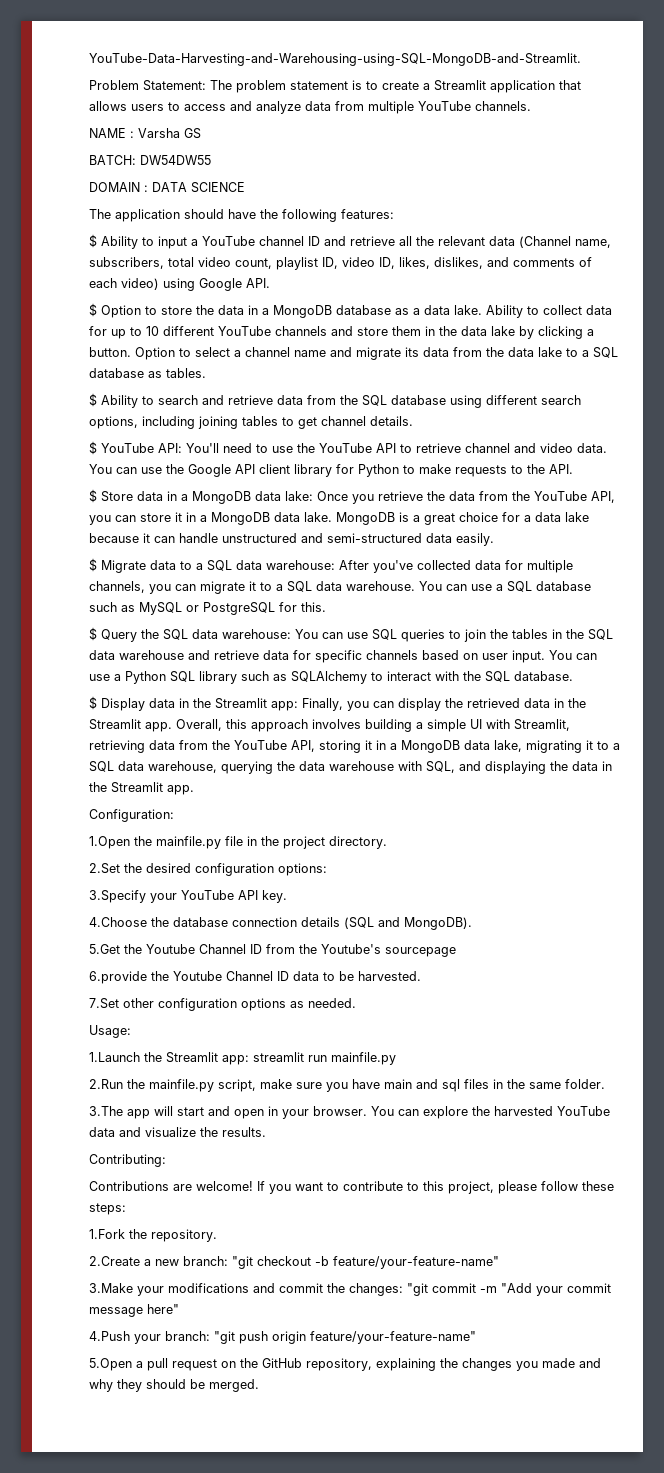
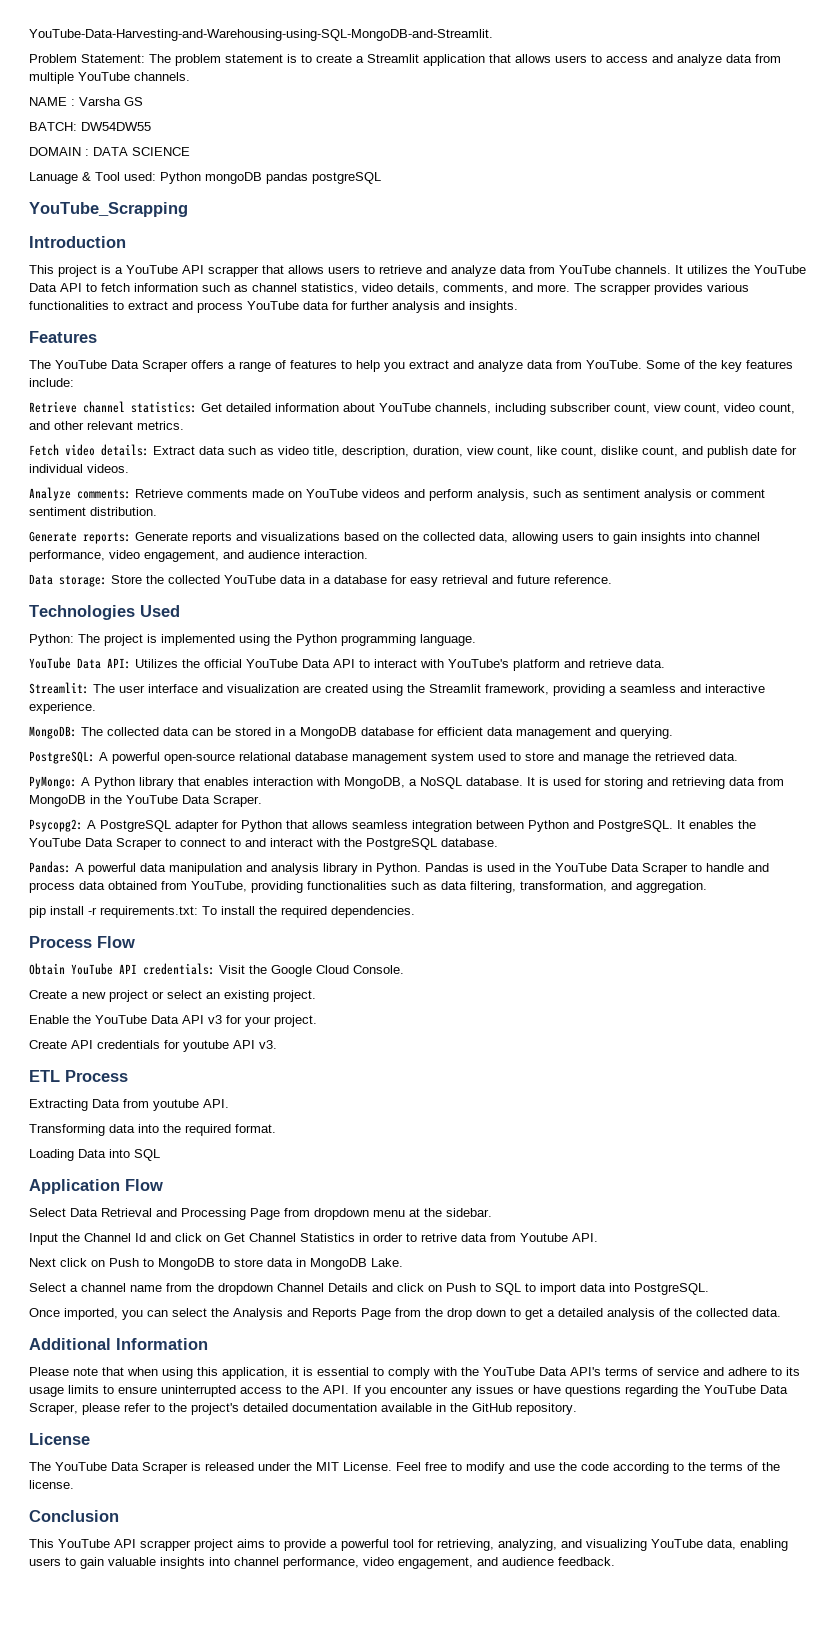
[89,209,394,222] [89,234,611,249] [89,257,592,270] [89,278,270,291] [89,303,612,318] [89,326,594,339] [89,347,618,360] [89,368,206,378] [89,393,581,408] [89,416,413,429] [89,441,607,455] [89,464,573,477] [89,489,615,504] [89,512,589,525] [89,533,494,546] [89,558,573,573] [89,581,591,594] [89,602,326,615] [89,627,613,642] [89,650,597,663] [89,671,573,684] [89,696,586,711] [89,719,570,732] [89,740,620,753] [89,761,612,774] [89,782,194,795] [89,809,174,822] [89,836,387,849] [89,863,327,876] [89,890,287,903] [89,917,472,930] [89,944,456,957] [89,971,421,984] [89,998,356,1011] [89,1025,131,1038] [89,1052,396,1065] [89,1079,605,1092] [89,1106,610,1119] [89,1127,266,1137] [89,1154,166,1167] [89,1181,614,1194] [89,1203,126,1215] [89,1229,217,1242] [89,1256,499,1269] [89,1283,611,1296] [89,1304,179,1317] [89,1331,476,1344] [89,1358,601,1371] [89,1379,259,1392] The application should have the following features: // $ Ability to input a YouTube channel ID and retrieve all the relevant data (Channel name, subscribers, total video count, playlist ID, video ID, likes, dislikes, and comments of each video) using Google API. // $ Option to store the data in a MongoDB database as a data lake. Ability to collect data for up to 10 different YouTube channels and store them in the data lake by clicking a button. Option to select a channel name and migrate its data from the data lake to a SQL database as tables. // $ Ability to search and retrieve data from the SQL database using different search options, including joining tables to get channel details. // $ YouTube API: You'll need to use the YouTube API to retrieve channel and video data. You can use the Google API client library for Python to make requests to the API. // $ Store data in a MongoDB data lake: Once you retrieve the data from the YouTube API, you can store it in a MongoDB data lake. MongoDB is a great choice for a data lake because it can handle unstructured and semi-structured data easily. // $ Migrate data to a SQL data warehouse: After you've collected data for multiple channels, you can migrate it to a SQL data warehouse. You can use a SQL database such as MySQL or PostgreSQL for this. // $ Query the SQL data warehouse: You can use SQL queries to join the tables in the SQL data warehouse and retrieve data for specific channels based on user input. You can use a Python SQL library such as SQLAlchemy to interact with the SQL database. // $ Display data in the Streamlit app: Finally, you can display the retrieved data in the Streamlit app. Overall, this approach involves building a simple UI with Streamlit, retrieving data from the YouTube API, storing it in a MongoDB data lake, migrating it to a SQL data warehouse, querying the data warehouse with SQL, and displaying the data in the Streamlit app. // Configuration: // 1.Open the mainfile.py file in the project directory. // 2.Set the desired configuration options: // 3.Specify your YouTube API key. // 4.Choose the database connection details (SQL and MongoDB). // 5.Get the Youtube Channel ID from the Youtube's sourcepage // 6.provide the Youtube Channel ID data to be harvested. // 7.Set other configuration options as needed. // Usage: // 1.Launch the Streamlit app: streamlit run mainfile.py // 2.Run the mainfile.py script, make sure you have main and sql files in the same folder. // 3.The app will start and open in your browser. You can explore the harvested YouTube data and visualize the results. // Contributing: // Contributions are welcome! If you want to contribute to this project, please follow these steps: // 1.Fork the repository. // 2.Create a new branch: "git checkout -b feature/your-feature-name" // 3.Make your modifications and commit the changes: "git commit -m "Add your commit message here" // 4.Push your branch: "git push origin feature/your-feature-name" // 5.Open a pull request on the GitHub repository, explaining the changes you made and why they should be merged. -> [29,172,381,184] [29,202,188,217] [29,236,126,248] [29,265,806,277] [29,283,749,295] [29,301,518,313] [29,331,97,343] [29,360,793,372] [29,378,74,387] [29,401,795,415] [29,421,184,430] [29,444,797,458] [29,464,129,473] [29,487,765,501] [29,507,157,516] [29,531,760,544] [29,550,368,562] [29,574,612,587] [29,605,180,620] [29,634,476,646] [29,657,665,671] [29,682,765,696] [29,702,96,714] [29,726,673,739] [29,751,738,764] [29,776,784,789] [29,795,262,807] [29,819,756,832] [29,838,498,850] [29,861,769,875] [29,881,707,893] [29,906,415,918] [29,936,135,948] [29,963,404,977] [29,990,316,1002] [29,1015,317,1027] [29,1040,277,1052] [29,1070,128,1082] [29,1099,229,1111] [29,1124,276,1136] [29,1149,160,1161] [29,1179,163,1194] [29,1208,492,1220] [29,1233,598,1245] [29,1258,403,1270] [29,1283,709,1295] [29,1308,781,1320] [29,1338,208,1350] [29,1367,800,1379] [29,1385,788,1397] [29,1403,577,1415] [29,1433,90,1445] [29,1462,780,1474] [29,1480,74,1489] [29,1510,119,1522] [29,1539,788,1551] [29,1557,615,1569] Lanuage & Tool used: Python mongoDB pandas postgreSQL // YouTube_Scrapping // Introduction // This project is a YouTube API scrapper that allows users to retrieve and analyze data from YouTube channels. It utilizes the YouTube Data API to fetch information such as channel statistics, video details, comments, and more. The scrapper provides various functionalities to extract and process YouTube data for further analysis and insights. // Features // The YouTube Data Scraper offers a range of features to help you extract and analyze data from YouTube. Some of the key features include: // Retrieve channel statistics: Get detailed information about YouTube channels, including subscriber count, view count, video count, and other relevant metrics. // Fetch video details: Extract data such as video title, description, duration, view count, like count, dislike count, and publish date for individual videos. // Analyze comments: Retrieve comments made on YouTube videos and perform analysis, such as sentiment analysis or comment sentiment distribution. // Generate reports: Generate reports and visualizations based on the collected data, allowing users to gain insights into channel performance, video engagement, and audience interaction. // Data storage: Store the collected YouTube data in a database for easy retrieval and future reference. // Technologies Used // Python: The project is implemented using the Python programming language. // YouTube Data API: Utilizes the official YouTube Data API to interact with YouTube's platform and retrieve data. // Streamlit: The user interface and visualization are created using the Streamlit framework, providing a seamless and interactive experience. // MongoDB: The collected data can be stored in a MongoDB database for efficient data management and querying. // PostgreSQL: A powerful open-source relational database management system used to store and manage the retrieved data. // PyMongo: A Python library that enables interaction with MongoDB, a NoSQL database. It is used for storing and retrieving data from MongoDB in the YouTube Data Scraper. // Psycopg2: A PostgreSQL adapter for Python that allows seamless integration between Python and PostgreSQL. It enables the YouTube Data Scraper to connect to and interact with the PostgreSQL database. // Pandas: A powerful data manipulation and analysis library in Python. Pandas is used in the YouTube Data Scraper to handle and process data obtained from YouTube, providing functionalities such as data filtering, transformation, and aggregation. // pip install -r requirements.txt: To install the required dependencies. // Process Flow // Obtain YouTube API credentials: Visit the Google Cloud Console. // Create a new project or select an existing project. // Enable the YouTube Data API v3 for your project. // Create API credentials for youtube API v3. // ETL Process // Extracting Data from youtube API. // Transforming data into the required format. // Loading Data into SQL // Application Flow // Select Data Retrieval and Processing Page from dropdown menu at the sidebar. // Input the Channel Id and click on Get Channel Statistics in order to retrive data from Youtube API. // Next click on Push to MongoDB to store data in MongoDB Lake. // Select a channel name from the dropdown Channel Details and click on Push to SQL to import data into PostgreSQL. // Once imported, you can select the Analysis and Reports Page from the drop down to get a detailed analysis of the collected data. // Additional Information // Please note that when using this application, it is essential to comply with the YouTube Data API's terms of service and adhere to its usage limits to ensure uninterrupted access to the API. If you encounter any issues or have questions regarding the YouTube Data Scraper, please refer to the project's detailed documentation available in the GitHub repository. // License // The YouTube Data Scraper is released under the MIT License. Feel free to modify and use the code according to the terms of the license. // Conclusion // This YouTube API scrapper project aims to provide a powerful tool for retrieving, analyzing, and visualizing YouTube data, enabling users to gain valuable insights into channel performance, video engagement, and audience feedback.

